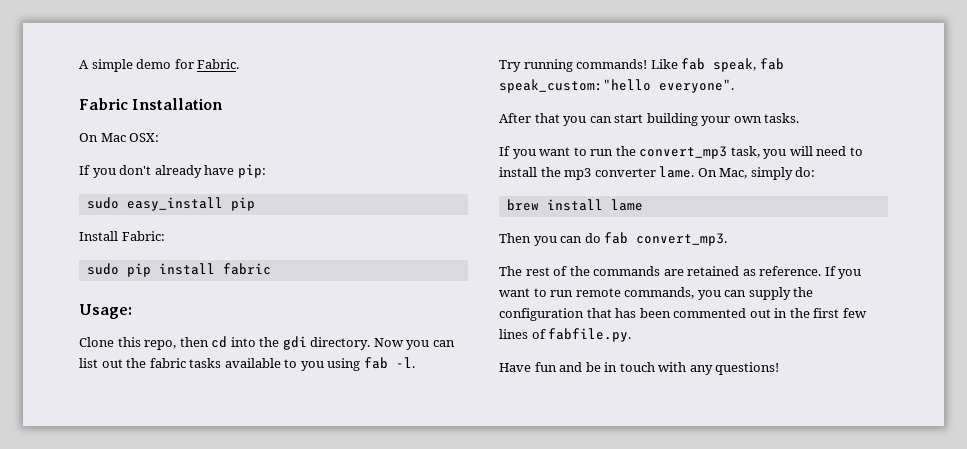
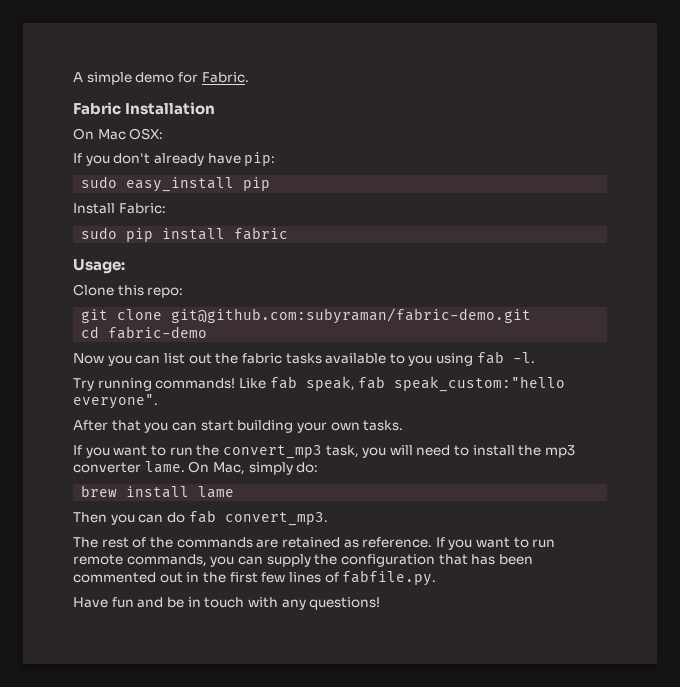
[144,336,371,350] repo, then cd into the gdi directory. -> [147,287,184,298] [81,308,532,324] [81,326,208,339] repo: // git clone git@github.com:subyraman/fabric-demo.git // cd fabric-demo //

